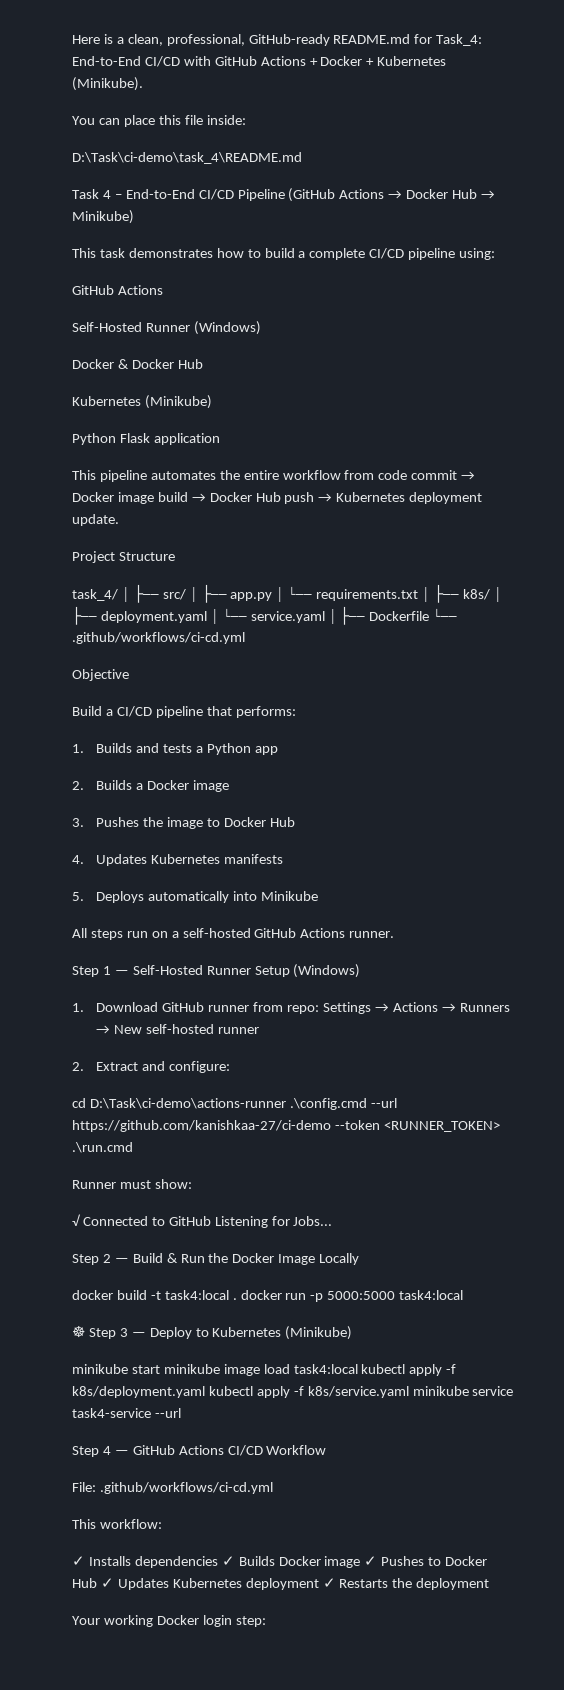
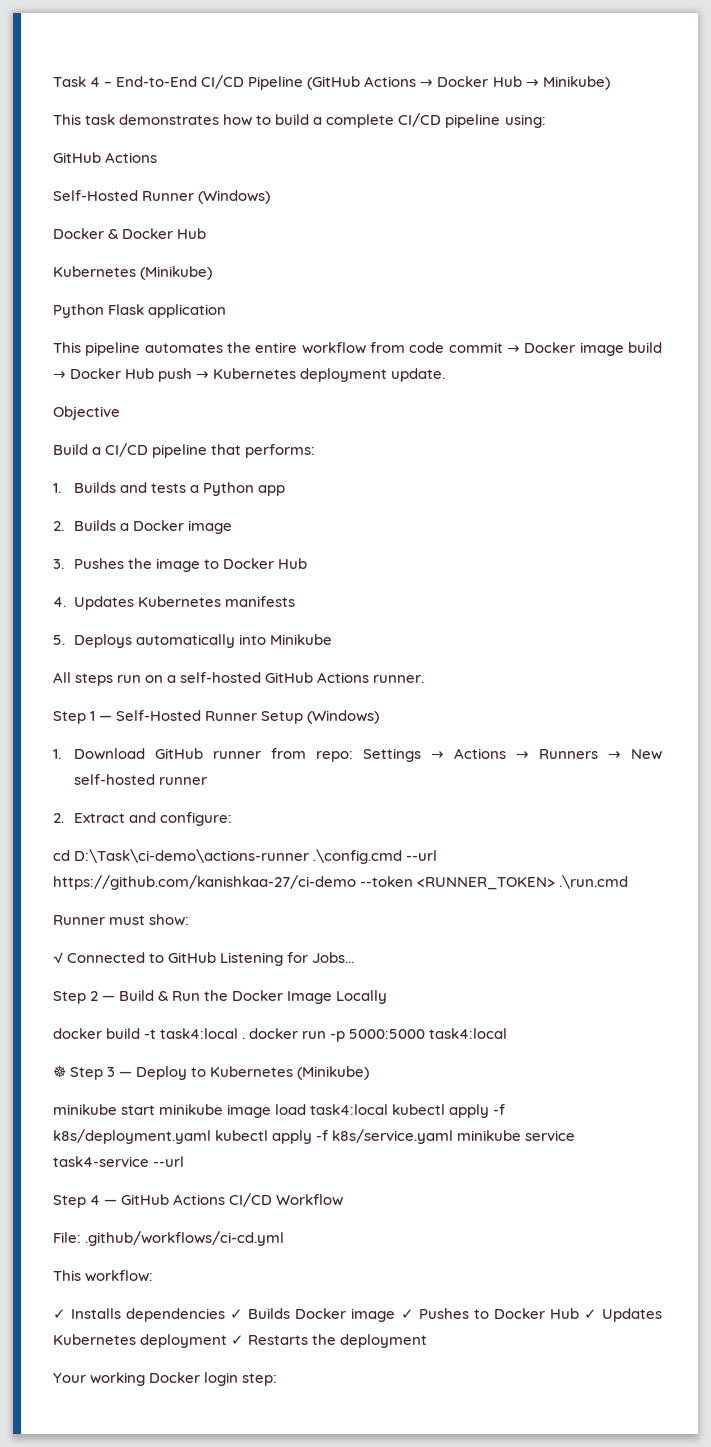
[72,34,483,46] [72,56,447,67] [72,77,143,91] [72,115,246,127] [72,152,302,164] Here is a clean, professional, GitHub-ready README.md for Task_4: End-to-End CI/CD with GitHub Actions + Docker + Kubernetes (Minikube). // You can place this file inside: // D:\Task\ci-demo\task_4\README.md // -> (53, 81) none
[72,551,175,563] [72,584,502,603] [72,606,458,625] [72,632,245,644] // Project Structure // task_4/ │ ├── src/ │ ├── app.py │ └── requirements.txt │ ├── k8s/ │ ├── deployment.yaml │ └── service.yaml │ ├── Dockerfile └── .github/workflows/ci-cd.yml -> (446, 375) none

